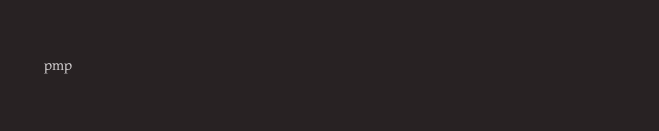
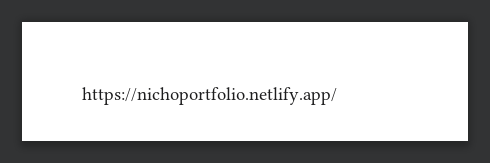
[44,63,72,74] pmp -> [82,87,337,105] https://nichoportfolio.netlify.app/

